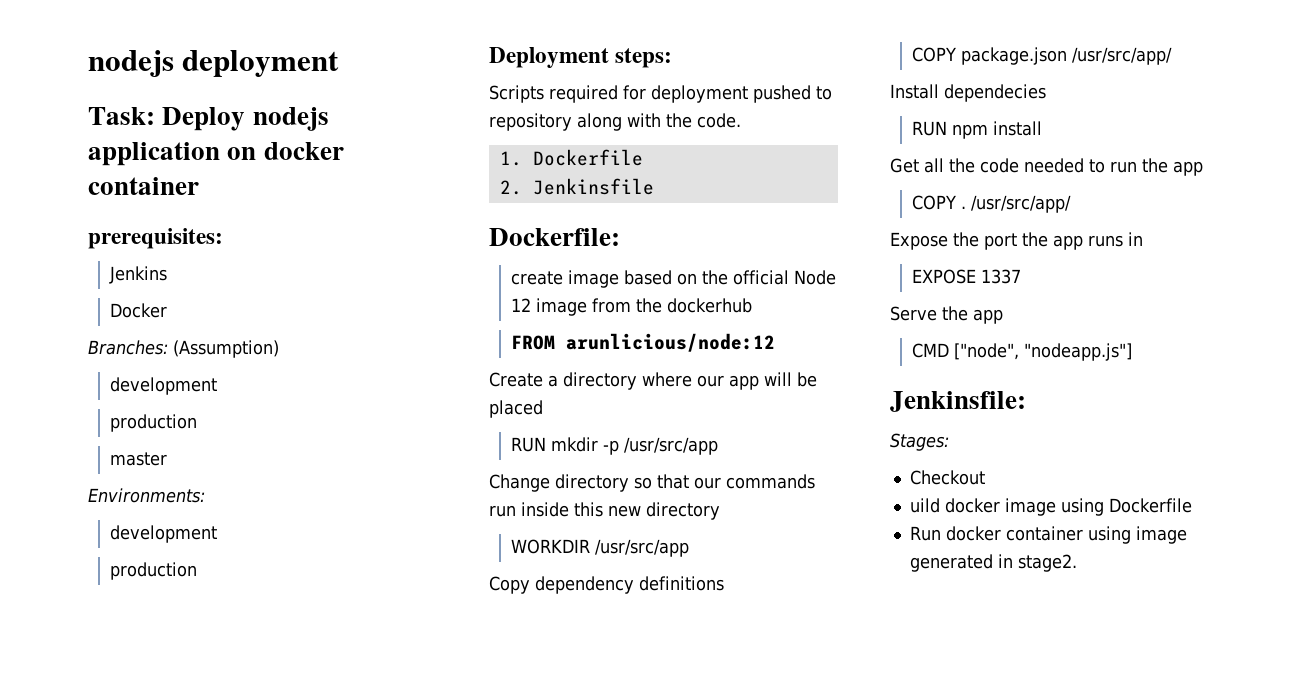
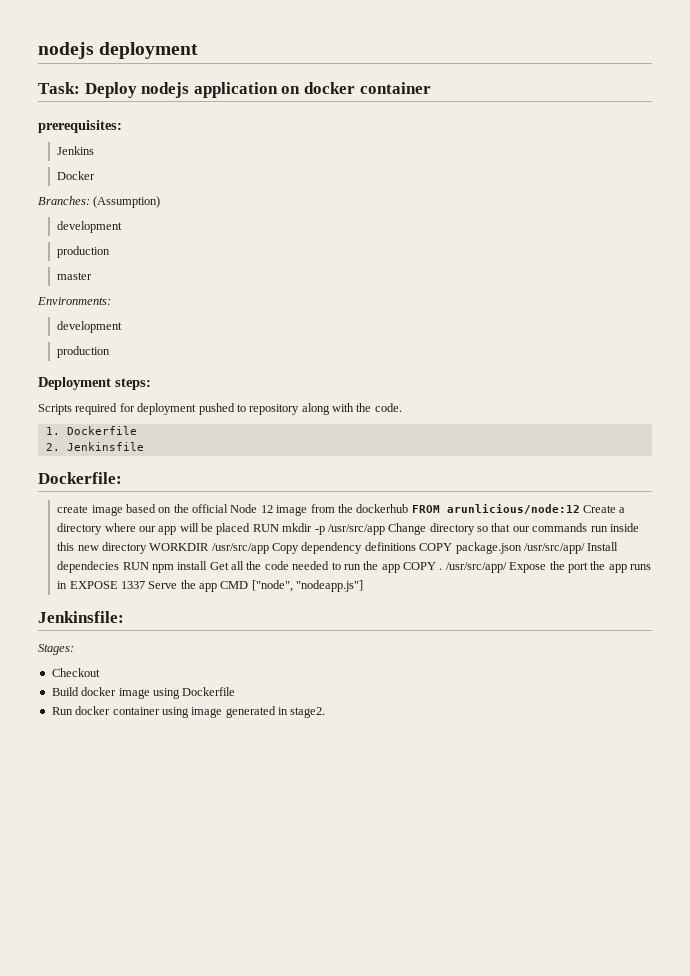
(753, 305) // -> (409, 508) none
(776, 342) // -> (580, 509) none
(543, 409) // -> (251, 529) none
(719, 446) // -> (385, 529) none
(720, 511) // -> (147, 548) none
(690, 548) // -> (269, 548) none
(724, 583) // -> (416, 546) none
(1173, 56) // -> (585, 548) none
(1046, 93) // -> (120, 567) none
(1043, 128) // -> (208, 565) none
(1203, 168) // -> (400, 568) none
(1072, 204) // -> (507, 567) none
(1143, 239) // -> (68, 585) none
(1022, 276) // -> (145, 585) none
(1003, 316) // -> (218, 587) none
[909,498,940,513] uild -> [51,687,79,696] Build

